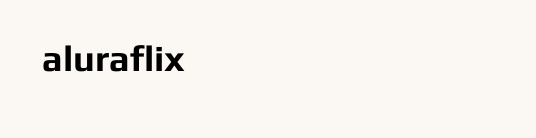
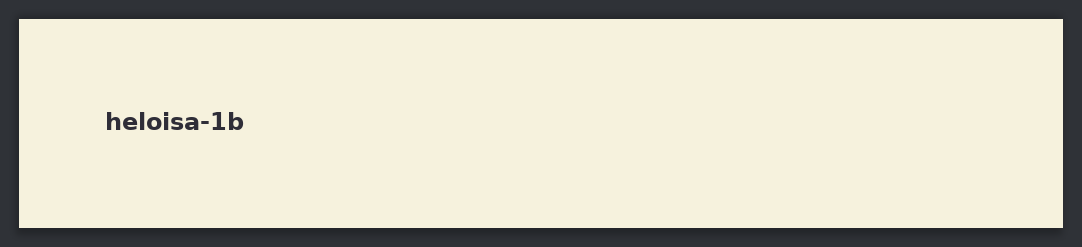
[42,45,185,72] aluraflix -> [105,112,244,130] heloisa-1b

